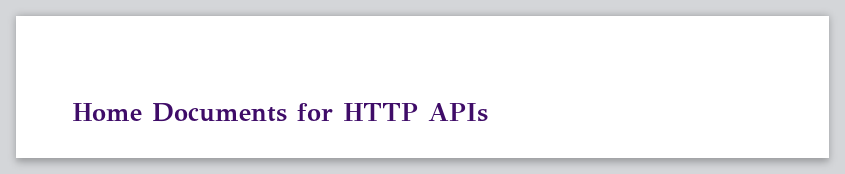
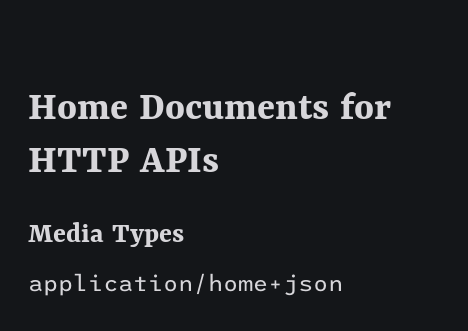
(488, 112) none -> [28,222,184,247] [28,273,343,296] // Media Types // application/home+json

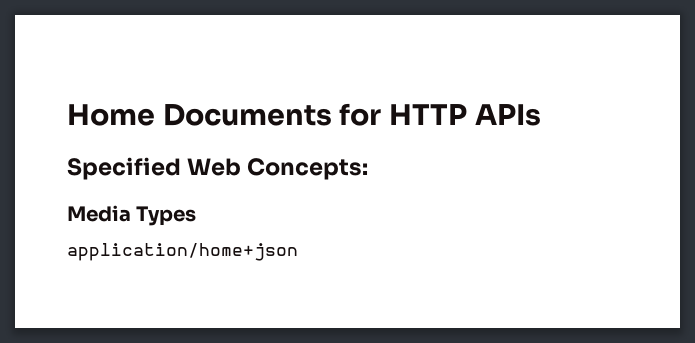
(220, 160) none -> [67,157,369,180] // Specified Web Concepts:

